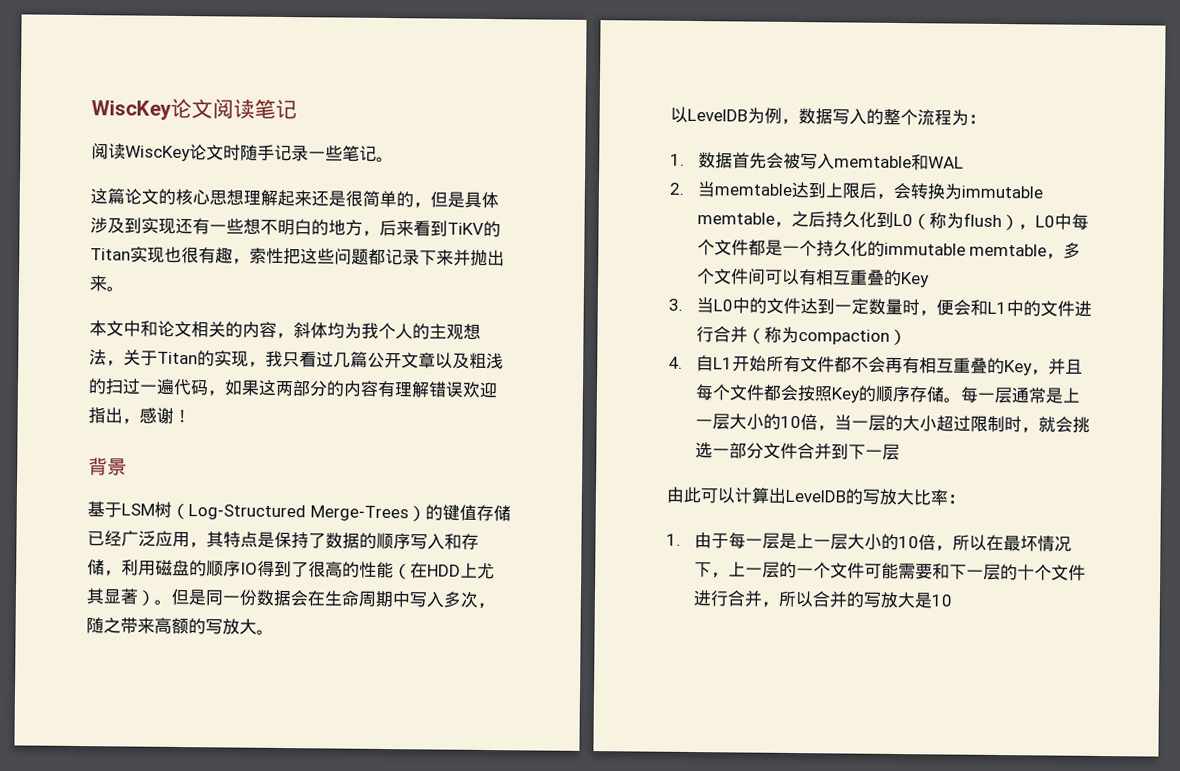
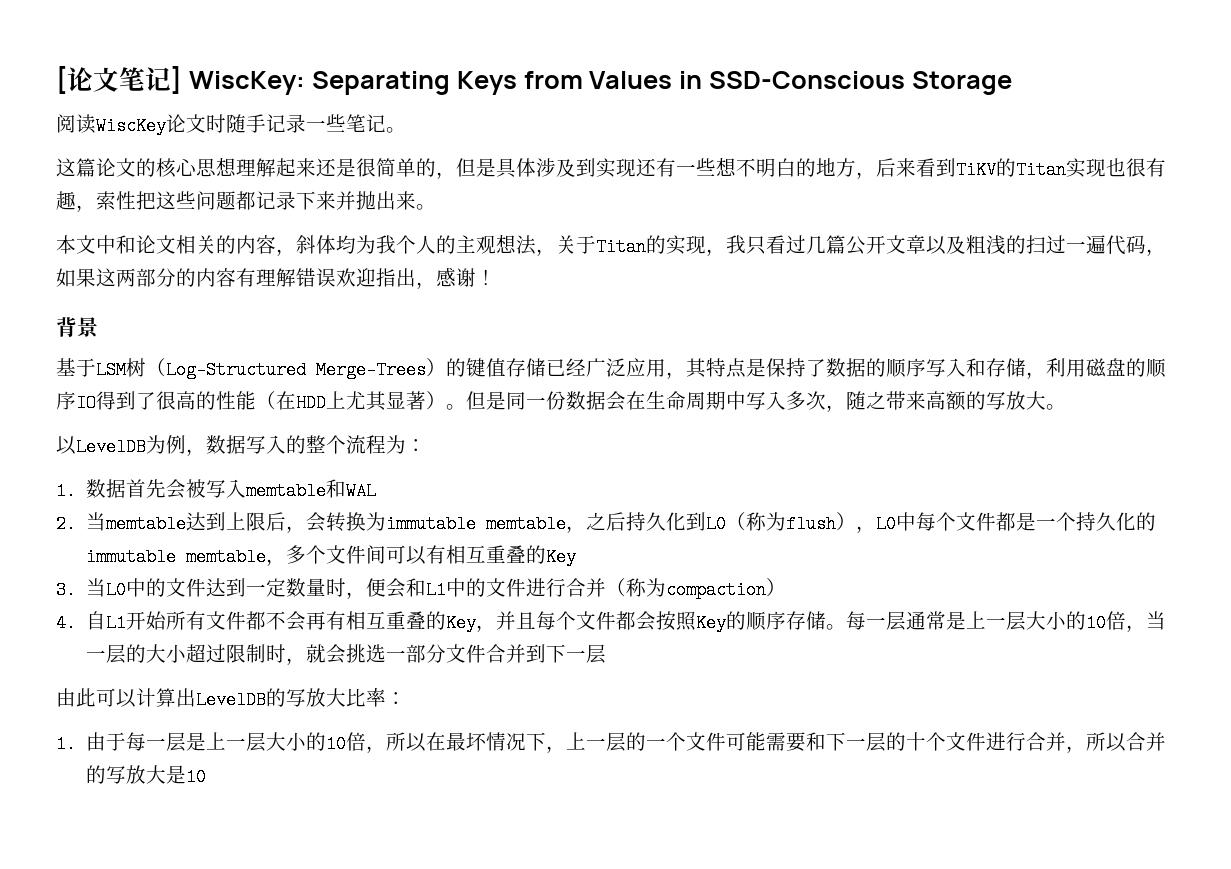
[91,98,297,120] WiscKey论文阅读笔记 -> [56,66,1013,95] [论文笔记] WiscKey: Separating Keys from Values in SSD-Conscious Storage

